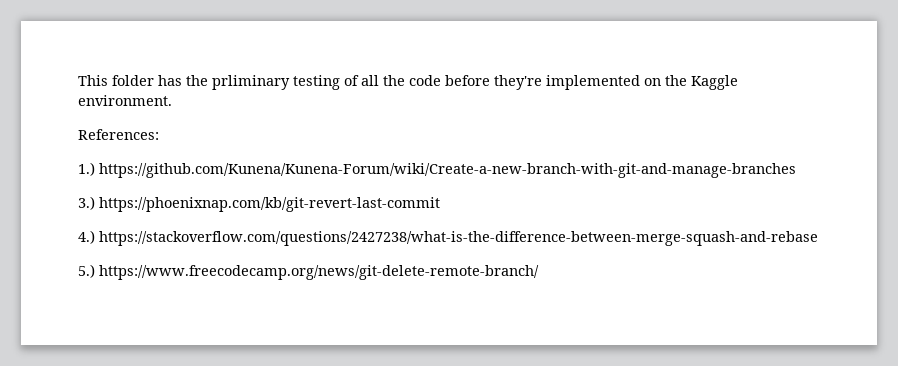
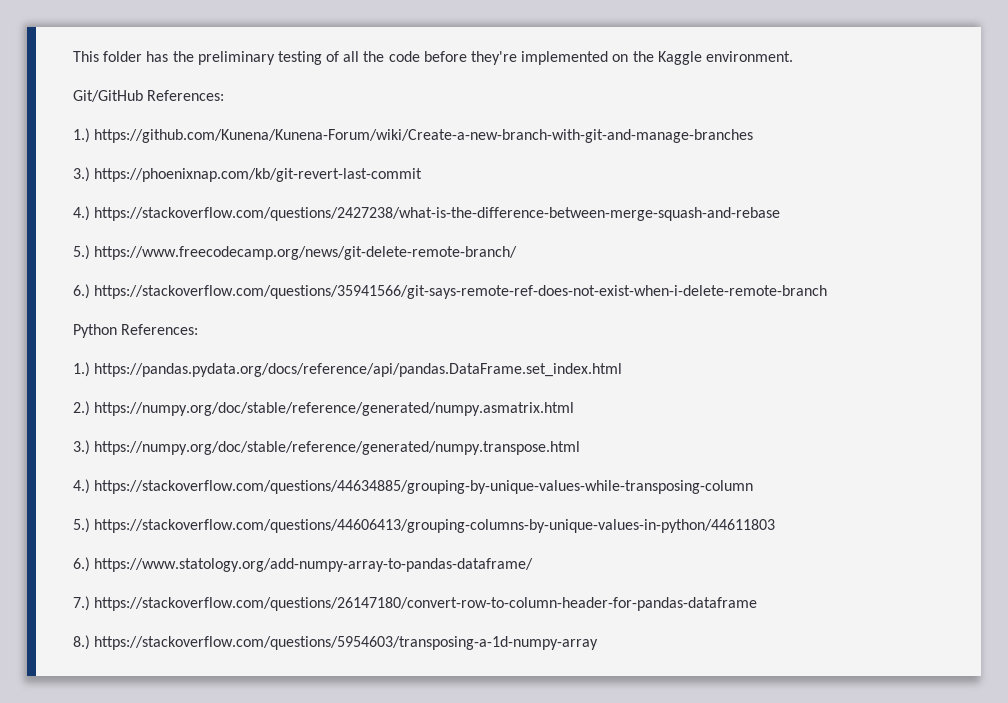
[212,75,290,90] prliminary -> [197,51,275,65] preliminary
(172, 100) none -> [73,90,143,102] Git/GitHub
(539, 272) none -> [73,284,828,299] [73,324,199,338] [73,362,623,377] [73,401,575,416] [73,440,581,455] [73,479,754,494] [73,518,776,533] [73,557,534,572] [73,596,758,611] [73,635,599,650] // 6.) https://stackoverflow.com/questions/35941566/git-says-remote-ref-does-not-exist-when-i-delete-remote-branch // Python References: // 1.) https://pandas.pydata.org/docs/reference/api/pandas.DataFrame.set_index.html // 2.) https://numpy.org/doc/stable/reference/generated/numpy.asmatrix.html // 3.) https://numpy.org/doc/stable/reference/generated/numpy.transpose.html // 4.) https://stackoverflow.com/questions/44634885/grouping-by-unique-values-while-transposing-column // 5.) https://stackoverflow.com/questions/44606413/grouping-columns-by-unique-values-in-python/44611803 // 6.) https://www.statology.org/add-numpy-array-to-pandas-dataframe/ // 7.) https://stackoverflow.com/questions/26147180/convert-row-to-column-header-for-pandas-dataframe // 8.) https://stackoverflow.com/questions/5954603/transposing-a-1d-numpy-array

